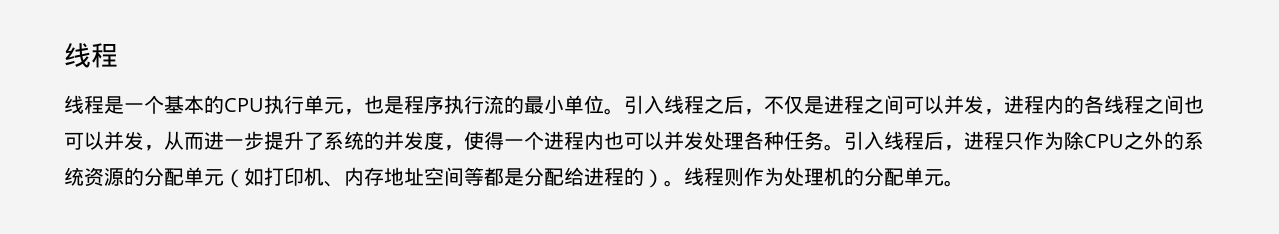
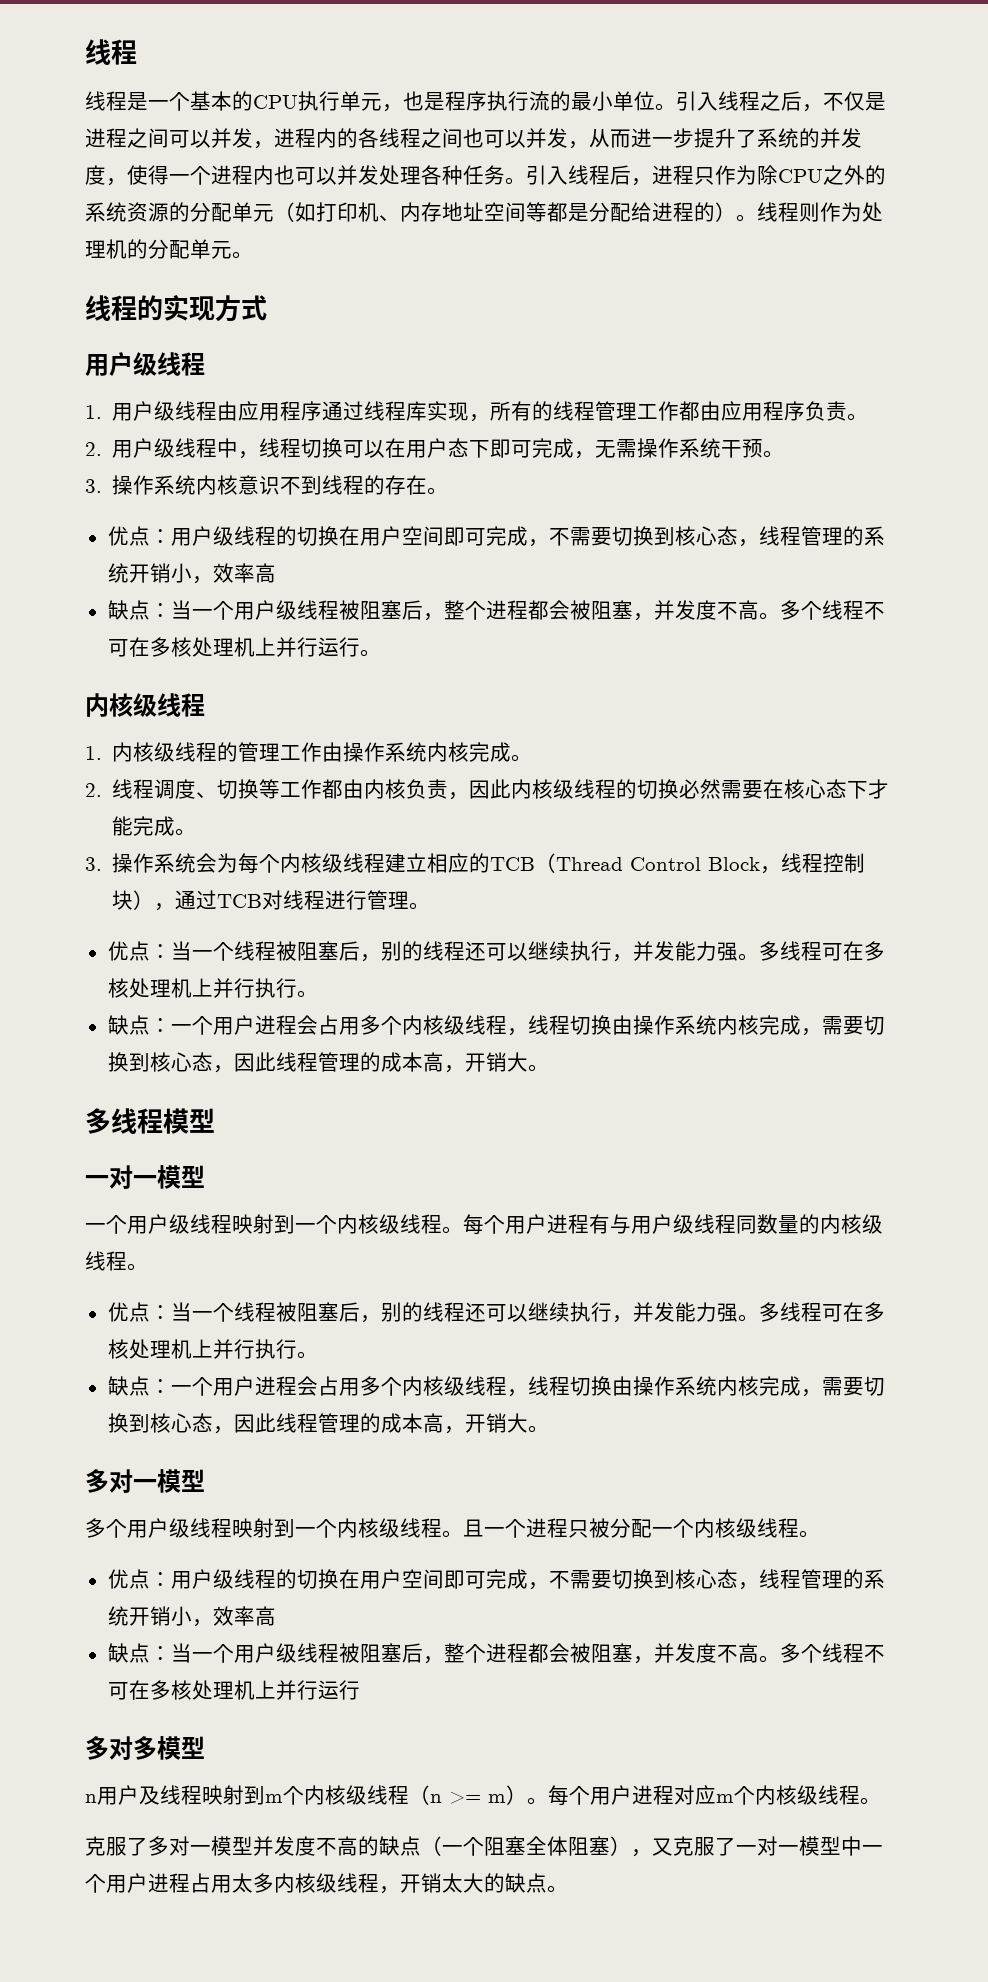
(964, 183) none -> [85,295,267,322] [85,352,205,376] [85,401,869,422] [85,438,785,459] [85,475,449,495] [107,526,885,547] [107,563,276,584] [107,600,885,621] [107,637,381,657] [85,693,205,717] [85,742,533,762] [85,779,890,800] [112,816,197,836] [85,853,866,874] [112,890,431,911] [107,941,885,962] [107,978,318,998] [107,1015,885,1036] [107,1052,549,1073] [85,1108,215,1134] [85,1165,205,1189] [85,1214,883,1235] [85,1251,148,1271] [107,1302,885,1323] [107,1339,318,1359] [107,1376,885,1397] [107,1413,549,1434] [85,1469,205,1493] [85,1518,820,1538] [107,1569,885,1590] [107,1606,276,1627] [107,1643,885,1664] [107,1680,360,1700] [85,1736,205,1760] [85,1785,881,1806] [85,1836,883,1857] [85,1873,568,1894] // 线程的实现方式 // 用户级线程 // 1.用户级线程由应用程序通过线程库实现，所有的线程管理工作都由应用程序负责。 // 2.用户级线程中，线程切换可以在用户态下即可完成，无需操作系统干预。 // 3.操作系统内核意识不到线程的存在。 // 优点：用户级线程的切换在用户空间即可完成，不需要切换到核心态，线程管理的系统开销小，效率高 // 缺点：当一个用户级线程被阻塞后，整个进程都会被阻塞，并发度不高。多个线程不可在多核处理机上并行运行。 // 内核级线程 // 1.内核级线程的管理工作由操作系统内核完成。 // 2.线程调度、切换等工作都由内核负责，因此内核级线程的切换必然需要在核心态下才能完成。 // 3.操作系统会为每个内核级线程建立相应的TCB（Thread Control Block，线程控制块），通过TCB对线程进行管理。 // 优点：当一个线程被阻塞后，别的线程还可以继续执行，并发能力强。多线程可在多核处理机上并行执行。 // 缺点：一个用户进程会占用多个内核级线程，线程切换由操作系统内核完成，需要切换到核心态，因此线程管理的成本高，开销大。 // 多线程模型 // 一对一模型 // 一个用户级线程映射到一个内核级线程。每个用户进程有与用户级线程同数量的内核级线程。 // 优点：当一个线程被阻塞后，别的线程还可以继续执行，并发能力强。多线程可在多核处理机上并行执行。 // 缺点：一个用户进程会占用多个内核级线程，线程切换由操作系统内核完成，需要切换到核心态，因此线程管理的成本高，开销大。 // 多对一模型 // 多个用户级线程映射到一个内核级线程。且一个进程只被分配一个内核级线程。 // 优点：用户级线程的切换在用户空间即可完成，不需要切换到核心态，线程管理的系统开销小，效率高 // 缺点：当一个用户级线程被阻塞后，整个进程都会被阻塞，并发度不高。多个线程不可在多核处理机上并行运行 // 多对多模型 // n用户及线程映射到m个内核级线程（n >= m）。每个用户进程对应m个内核级线程。 // 克服了多对一模型并发度不高的缺点（一个阻塞全体阻塞），又克服了一对一模型中一个用户进程占用太多内核级线程，开销太大的缺点。

